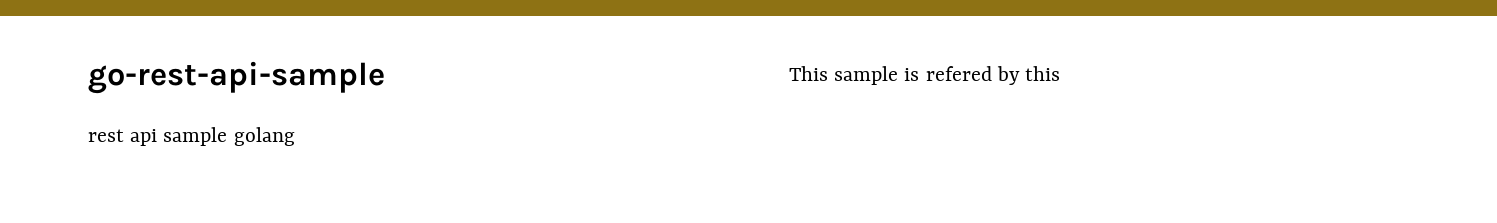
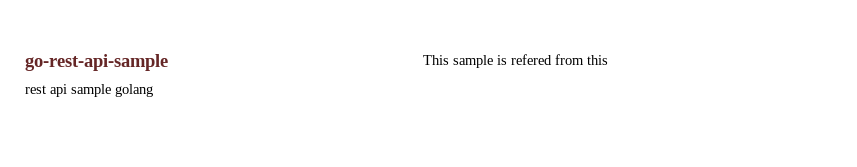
[996,66,1020,85] by -> [555,54,584,65] from

